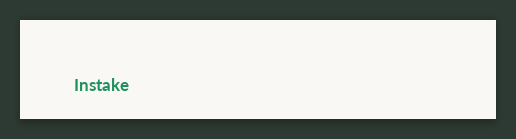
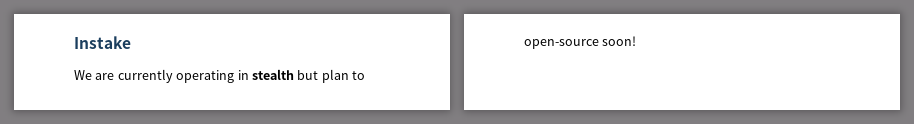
(129, 84) none -> [74,69,365,83] [524,36,637,49] // We are currently operating in stealth but plan to open-source soon!

